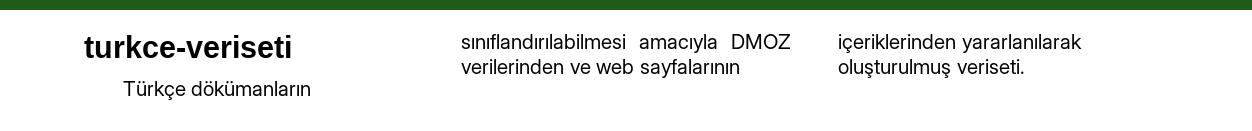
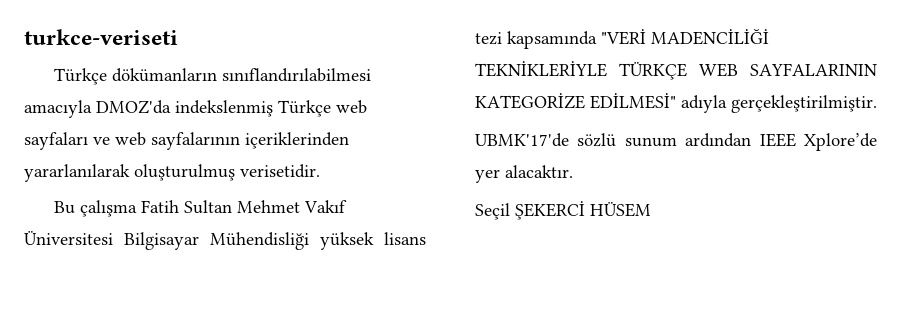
[731,34,791,49] [461,59,564,74] DMOZ verilerinden -> [96,100,367,117] [24,132,88,150] DMOZ'da indekslenmiş Türkçe web sayfaları
[956,59,1025,74] veriseti. -> [240,164,320,178] [54,200,348,217] [24,231,426,250] [475,28,769,49] [475,61,877,80] [475,93,877,113] [475,133,877,151] [475,165,573,183] [475,201,651,220] verisetidir. // Bu çalışma Fatih Sultan Mehmet Vakıf Üniversitesi Bilgisayar Mühendisliği yüksek lisans tezi kapsamında "VERİ MADENCİLİĞİ TEKNİKLERİYLE TÜRKÇE WEB SAYFALARININ KATEGORİZE EDİLMESİ" adıyla gerçekleştirilmiştir. // UBMK'17'de sözlü sunum ardından IEEE Xplore’de yer alacaktır. // Seçil ŞEKERCİ HÜSEM

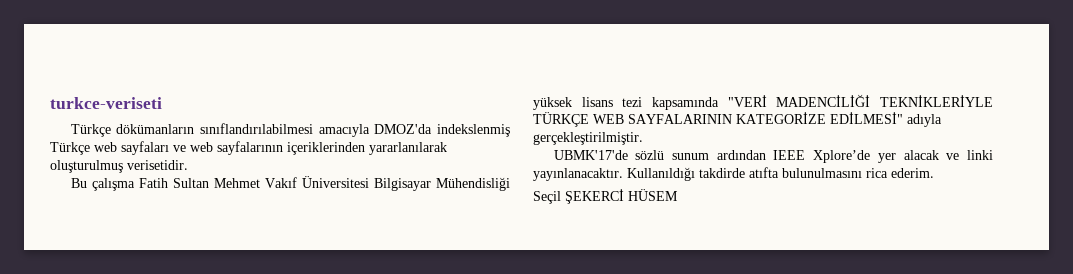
[505,165,573,178] alacaktır. -> [903,150,993,160] [533,167,934,181] alacak ve linki yayınlanacaktır. Kullanıldığı takdirde atıfta bulunulmasını rica ederim.

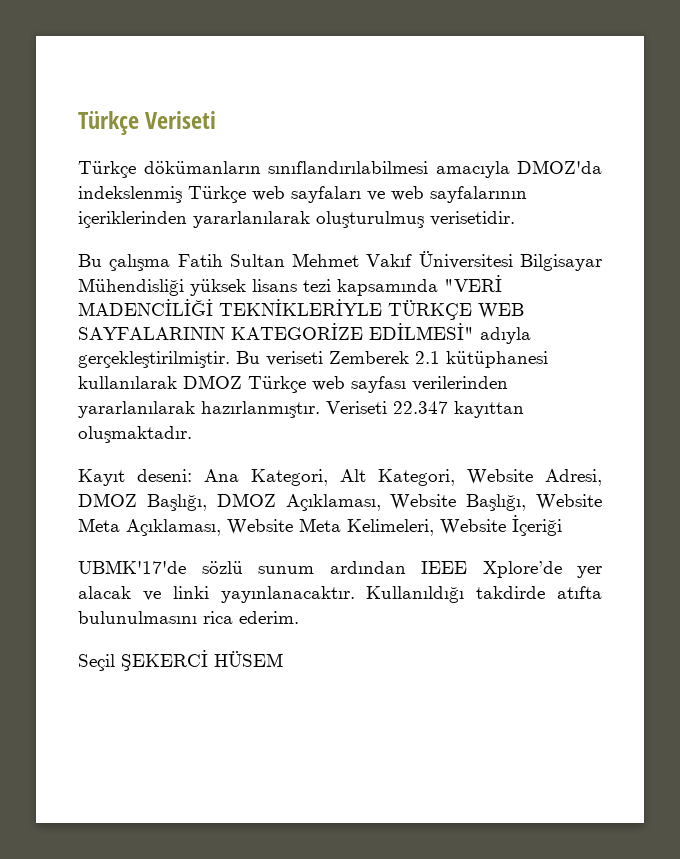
[50,97,162,109] turkce-veriseti -> [78,111,217,135] Türkçe Veriseti
(643, 138) none -> [236,351,548,368] [78,375,508,393] [78,401,524,418] [78,426,192,443] [78,469,602,486] [78,493,602,511] [78,515,562,536] Bu veriseti Zemberek 2.1 kütüphanesi kullanılarak DMOZ Türkçe web sayfası verilerinden yararlanılarak hazırlanmıştır. Veriseti 22.347 kayıttan oluşmaktadır. // Kayıt deseni: Ana Kategori, Alt Kategori, Website Adresi, DMOZ Başlığı, DMOZ Açıklaması, Website Başlığı, Website Meta Açıklaması, Website Meta Kelimeleri, Website İçeriği

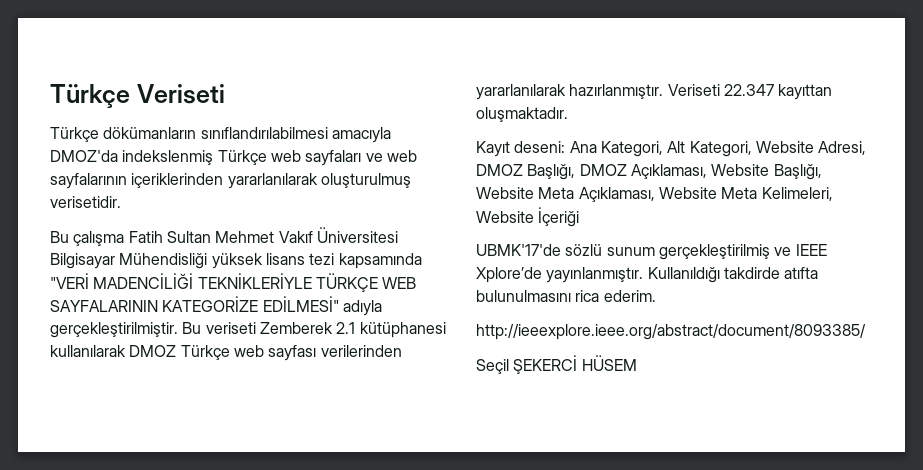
[329,561,602,578] [78,586,355,603] ardından IEEE Xplore’de yer alacak ve linki yayınlanacaktır. -> [658,244,827,260] [476,267,644,283] gerçekleştirilmiş ve IEEE Xplore’de yayınlanmıştır.
(299, 617) none -> [476,324,866,340] // http://ieeexplore.ieee.org/abstract/document/8093385/

